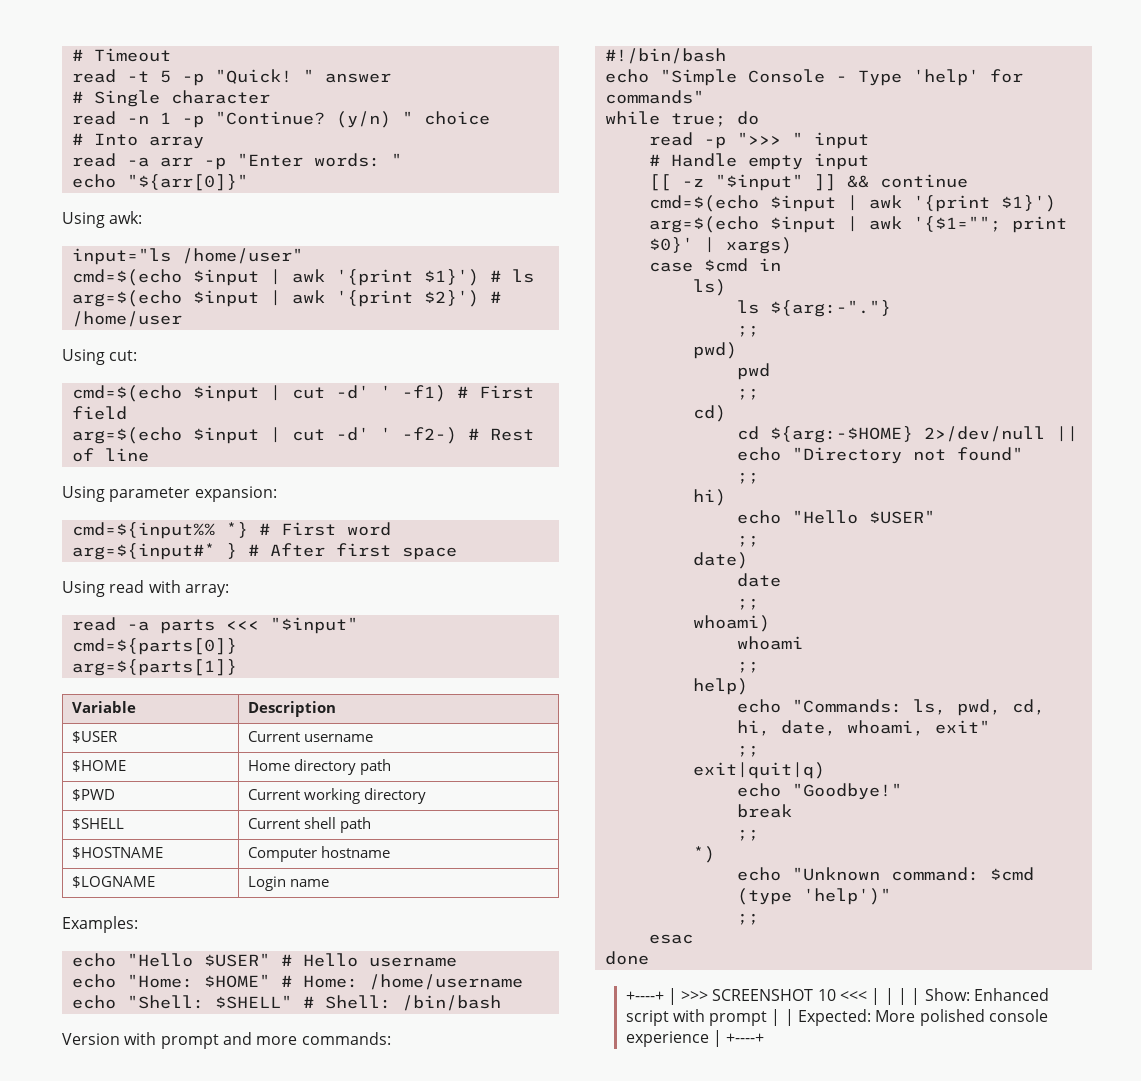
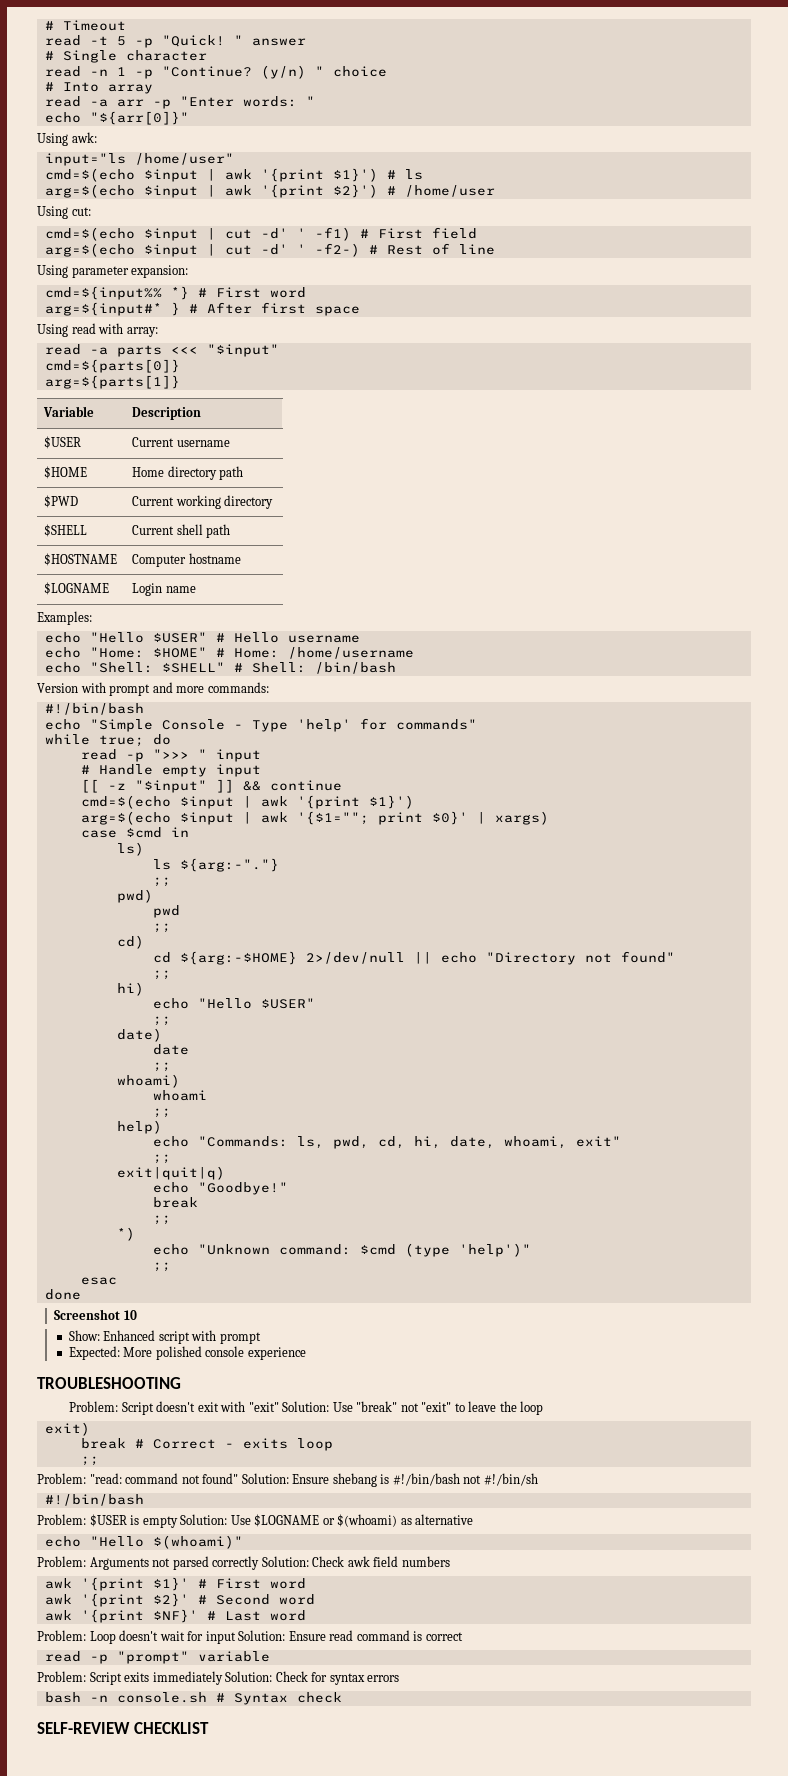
[625,988,921,1005] +----+ | >>> SCREENSHOT 10 <<< | | | | -> [54,1309,137,1320] Screenshot 10 //
[771,1009,794,1026] | | -> (261, 1338) //
[712,1030,765,1047] | +----+ -> [37,1377,181,1389] [69,1401,544,1415] [44,1422,90,1436] [80,1438,333,1451] [80,1456,99,1466] [37,1473,538,1487] [44,1494,144,1506] [37,1514,474,1528] [44,1535,243,1549] [37,1556,450,1570] [44,1577,306,1591] [44,1593,315,1607] [44,1609,306,1623] [37,1630,463,1644] [44,1651,270,1664] [37,1671,400,1685] [44,1692,342,1705] [37,1722,209,1734] // TROUBLESHOOTING // Problem: Script doesn't exit with "exit" Solution: Use "break" not "exit" to leave the loop // exit) // break # Correct - exits loop // ;; // Problem: "read: command not found" Solution: Ensure shebang is #!/bin/bash not #!/bin/sh // #!/bin/bash // Problem: $USER is empty Solution: Use $LOGNAME or $(whoami) as alternative // echo "Hello $(whoami)" // Problem: Arguments not parsed correctly Solution: Check awk field numbers // awk '{print $1}' # First word // awk '{print $2}' # Second word // awk '{print $NF}' # Last word // Problem: Loop doesn't wait for input Solution: Ensure read command is correct // read -p "prompt" variable // Problem: Script exits immediately Solution: Check for syntax errors // bash -n console.sh # Syntax check // SELF-REVIEW CHECKLIST

